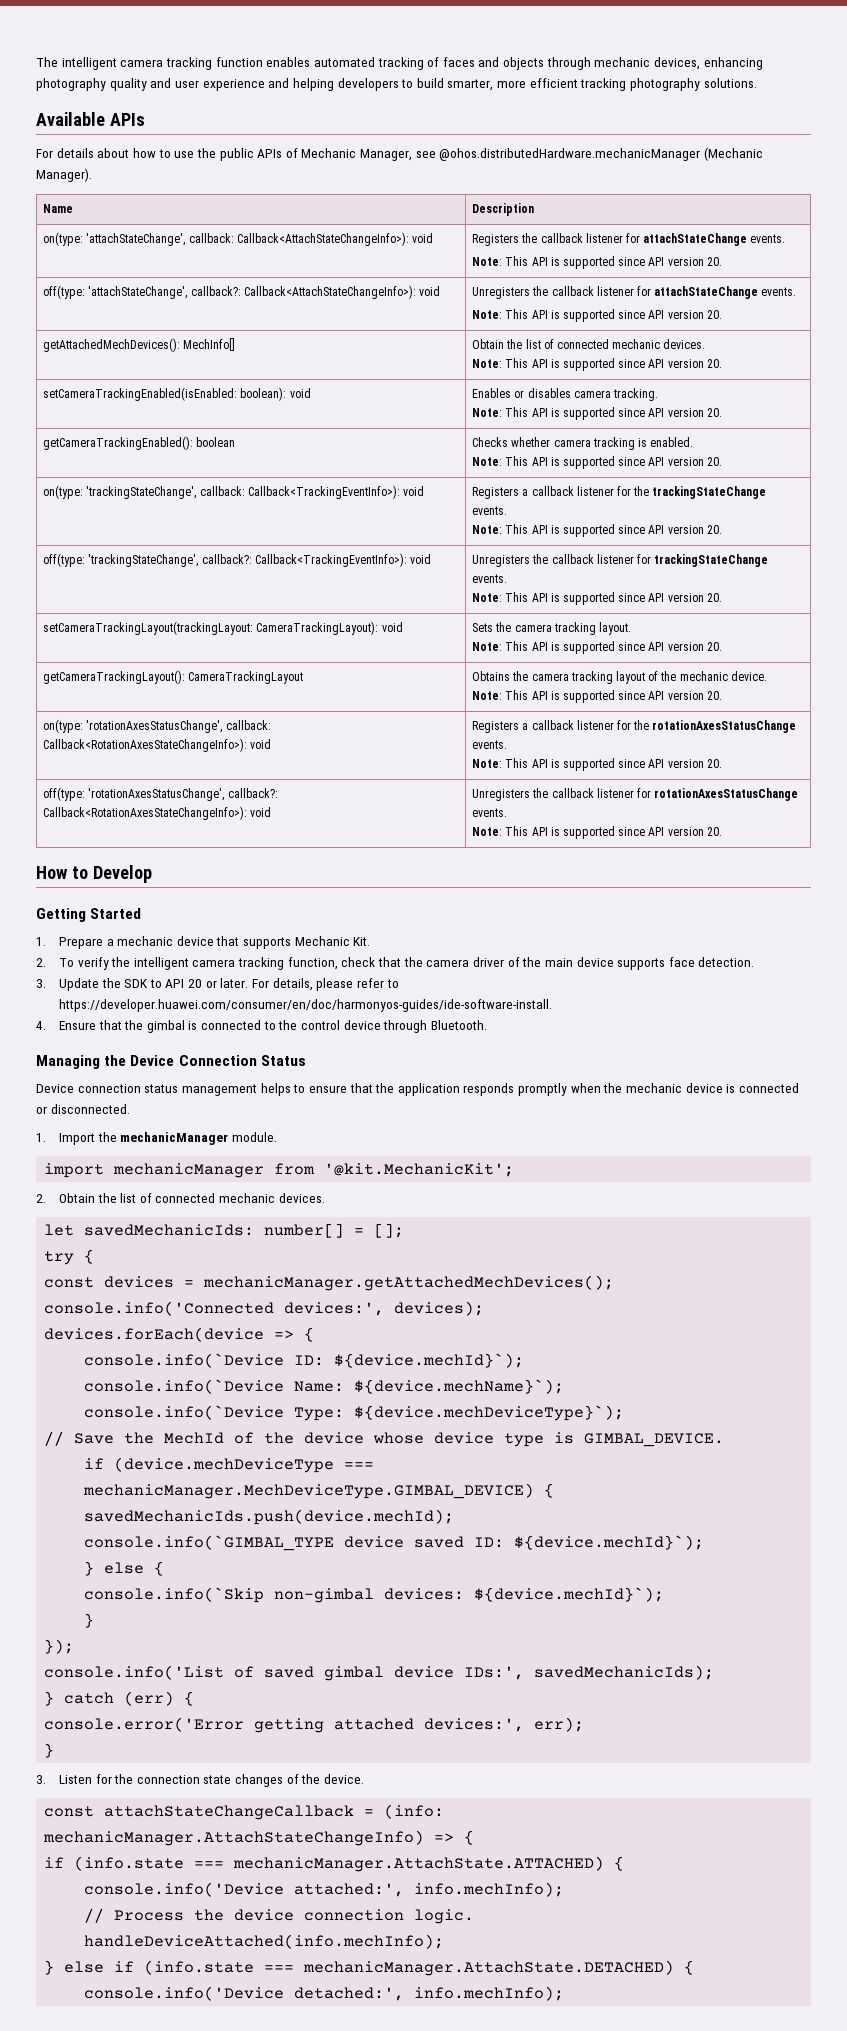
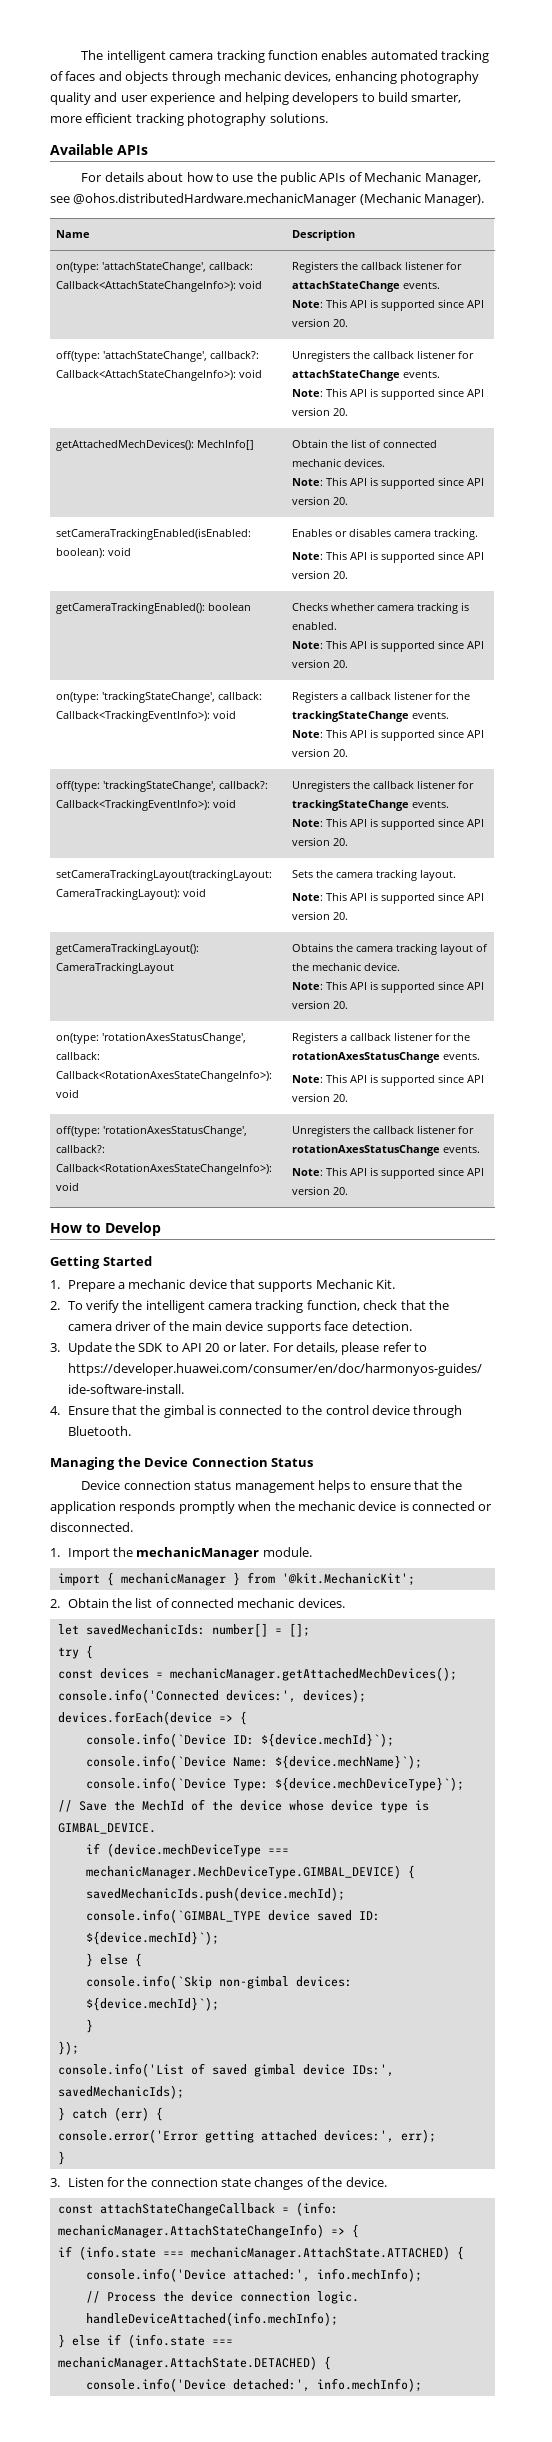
[113,1163,265,1178] mechanicManager -> [106,1572,240,1586] { mechanicManager }

